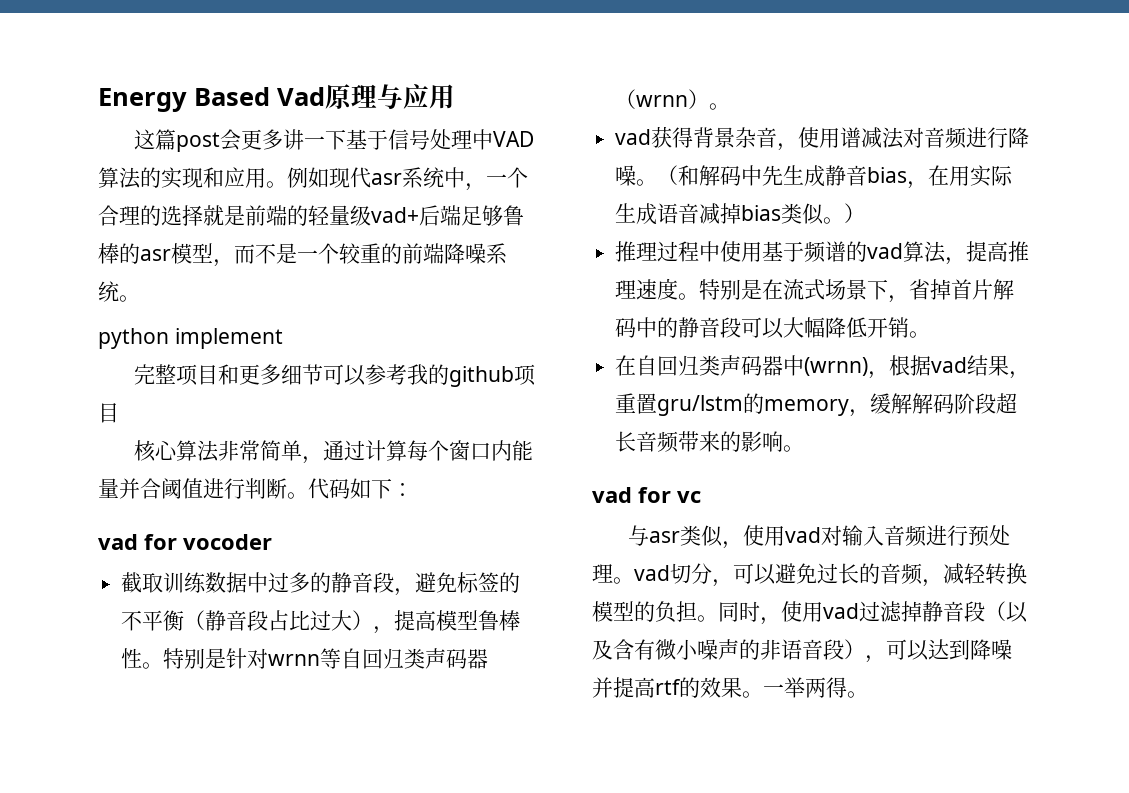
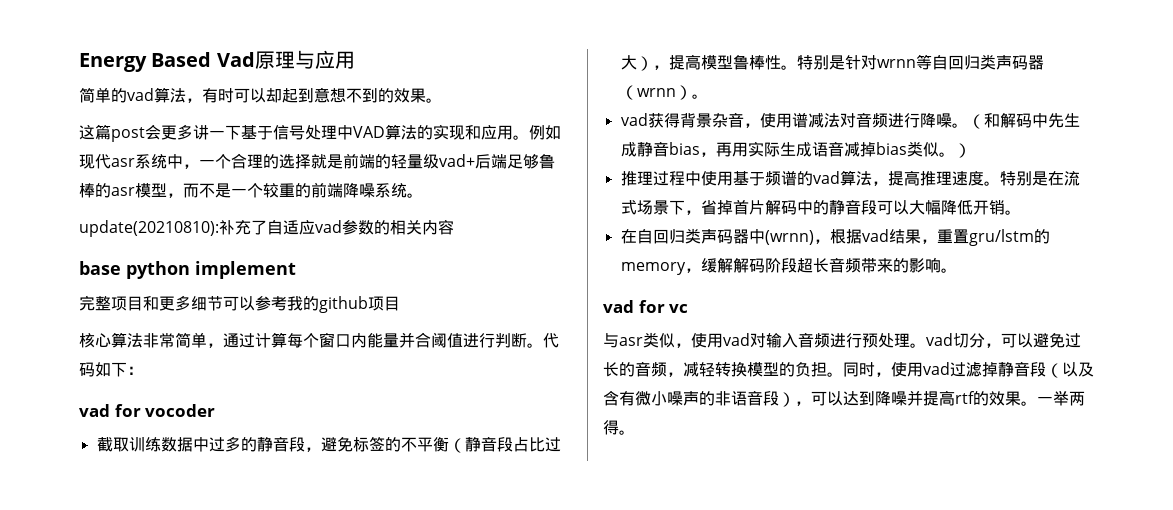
(455, 96) none -> [79,87,442,103] // 简单的vad算法，有时可以却起到意想不到的效果。
(140, 298) none -> [79,219,454,237] [79,261,121,275] update(20210810):补充了自适应vad参数的相关内容 // base
[928,165,950,186] 在 -> [715,142,732,157] 再

